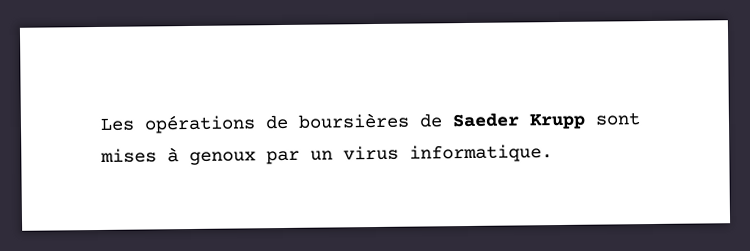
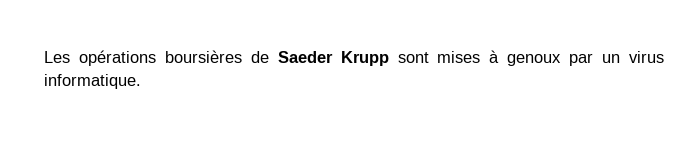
[265,114,289,130] de -> (156, 58) none

